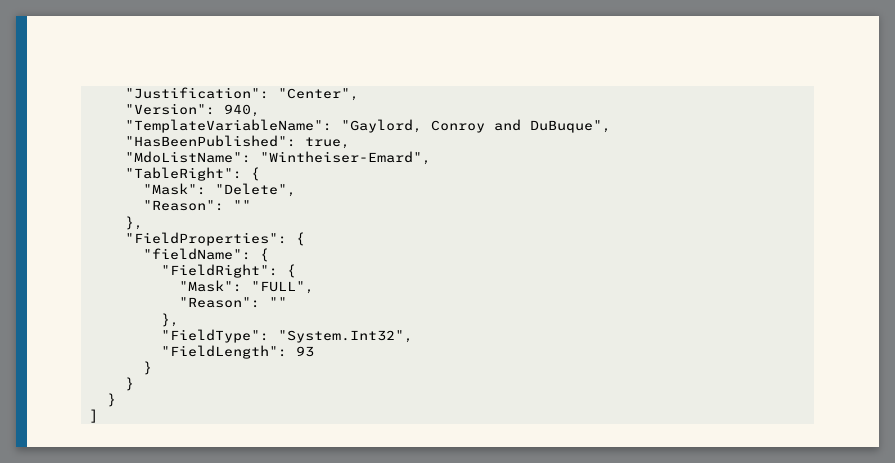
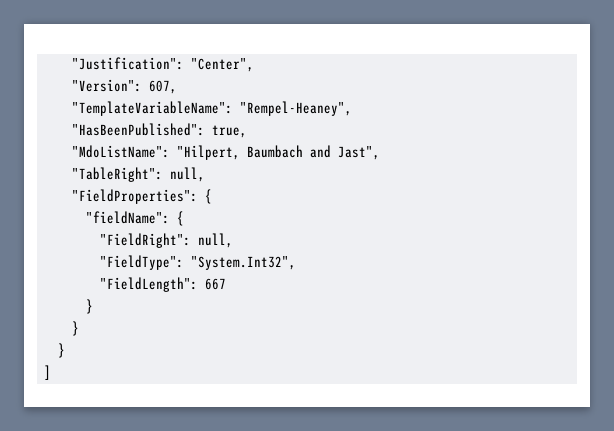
[224,104,261,117] 940, -> [148,80,177,94] 607,
[341,119,612,133] "Gaylord, Conroy and DuBuque", -> [239,101,352,116] "Rempel-Heaney",
[260,151,432,165] [125,167,261,181] [143,183,297,197] [143,200,252,211] [125,216,144,230] "Wintheiser-Emard", // "TableRight": { // "Mask": "Delete", // "Reason": "" // }, -> [176,145,380,160] [71,167,205,182] "Hilpert, Baumbach and Jast", // "TableRight": null,
[287,264,297,278] [179,280,315,294] [179,297,288,308] [161,313,180,327] { // "Mask": "FULL", // "Reason": "" // }, -> [197,233,233,248] null,
[296,346,315,357] 93 -> [204,278,226,290] 667

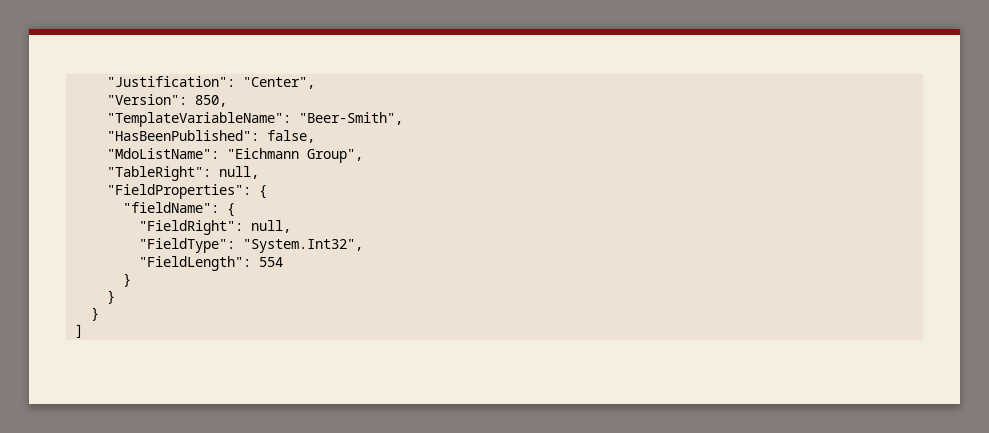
[148,80,177,94] 607, -> [195,95,228,107] 850,
[239,101,352,116] "Rempel-Heaney", -> [299,112,404,125] "Beer-Smith",
[211,125,247,138] true, -> [267,130,316,143] false,
[176,145,380,160] "Hilpert, Baumbach and Jast", -> [227,148,364,163] "Eichmann Group",
[204,278,226,290] 667 -> [259,257,284,267] 554

